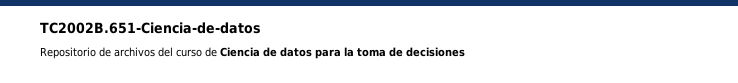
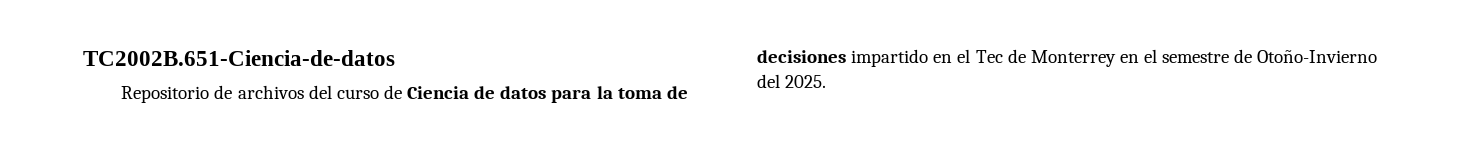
(465, 52) none -> [851,49,1378,67] [757,74,827,88] impartido en el Tec de Monterrey en el semestre de Otoño-Invierno del 2025.

